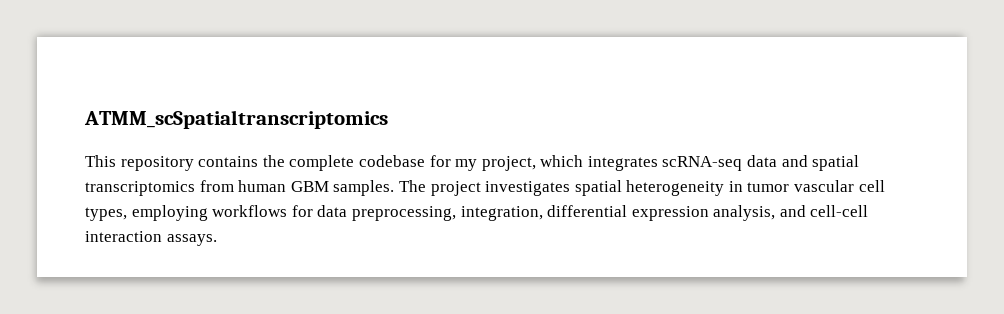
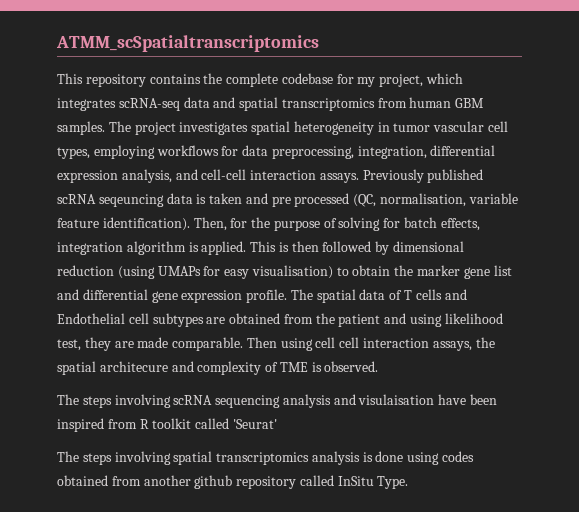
(217, 240) none -> [362,169,484,183] [57,193,518,207] [57,217,480,231] [57,241,465,255] [57,265,512,279] [57,289,467,303] [57,313,503,327] [57,337,495,351] [57,361,379,375] [57,394,498,408] [57,418,277,432] [57,451,475,465] [57,475,409,489] Previously published scRNA seqeuncing data is taken and pre processed (QC, normalisation, variable feature identification). Then, for the purpose of solving for batch effects, integration algorithm is applied. This is then followed by dimensional reduction (using UMAPs for easy visualisation) to obtain the marker gene list and differential gene expression profile. The spatial data of T cells and Endothelial cell subtypes are obtained from the patient and using likelihood test, they are made comparable. Then using cell cell interaction assays, the spatial architecure and complexity of TME is observed. // The steps involving scRNA sequencing analysis and visulaisation have been inspired from R toolkit called 'Seurat' // The steps involving spatial transcriptomics analysis is done using codes obtained from another github repository called InSitu Type.

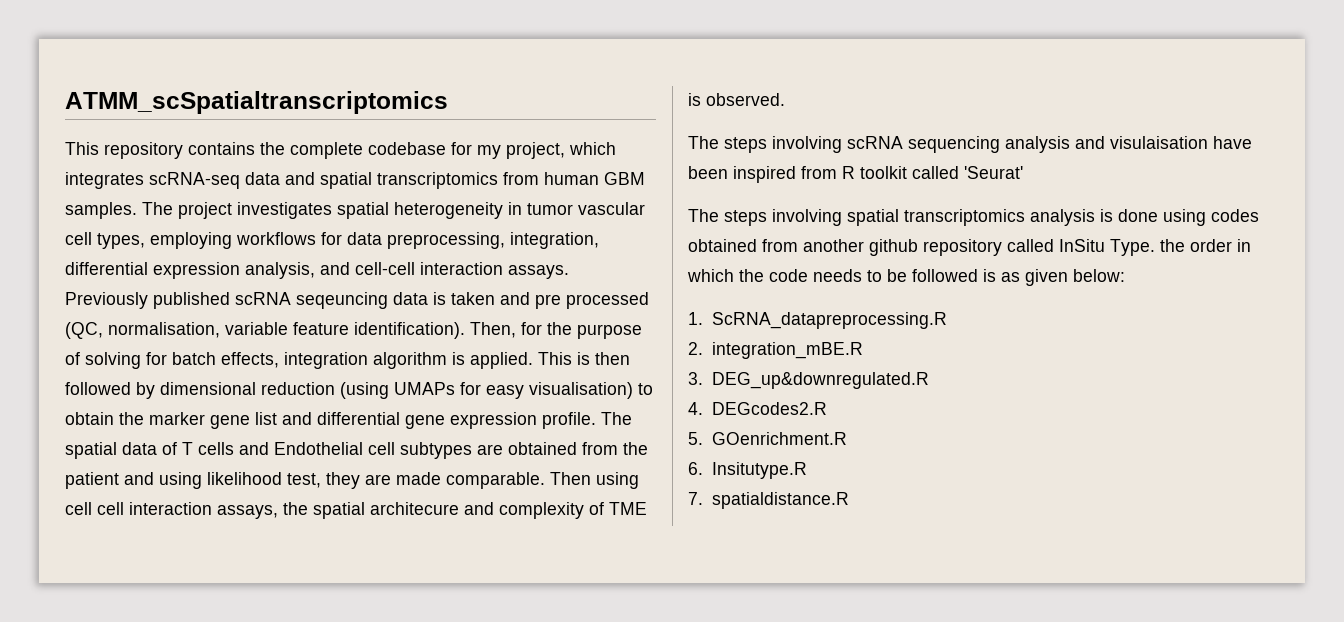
(409, 482) none -> [1160,239,1251,252] [687,269,1125,286] [688,312,947,329] [688,342,863,359] [688,372,929,389] [688,402,827,415] [688,432,847,445] [688,462,807,479] [688,492,849,509] the order in which the code needs to be followed is as given below: // 1. ScRNA_datapreprocessing.R // 2. integration_mBE.R // 3. DEG_up&downregulated.R // 4. DEGcodes2.R // 5. GOenrichment.R // 6. Insitutype.R // 7. spatialdistance.R

